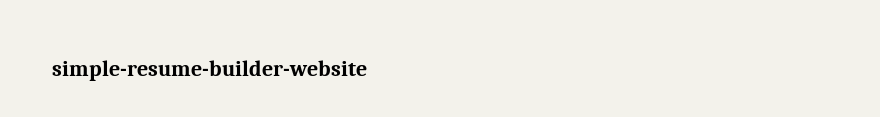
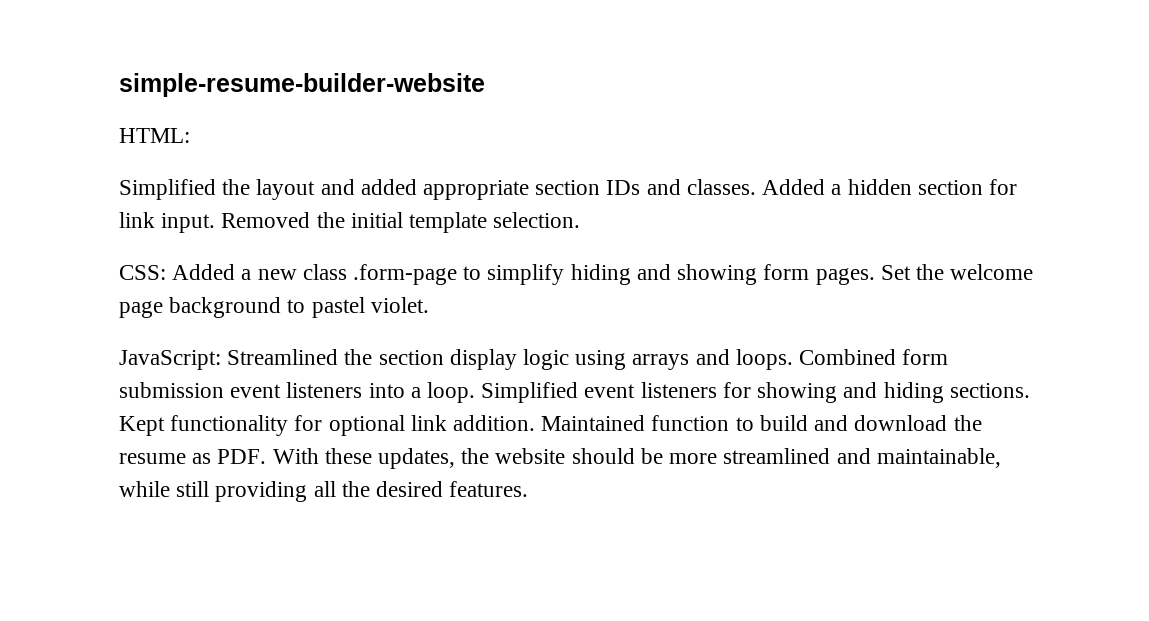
(367, 70) none -> [119,128,190,143] [119,179,1017,200] [119,212,581,233] [119,264,1034,285] [119,297,429,318] [119,349,949,370] [119,382,1030,403] [119,415,982,436] [119,448,1001,469] [119,481,529,502] // HTML: // Simplified the layout and added appropriate section IDs and classes. Added a hidden section for link input. Removed the initial template selection. // CSS: Added a new class .form-page to simplify hiding and showing form pages. Set the welcome page background to pastel violet. // JavaScript: Streamlined the section display logic using arrays and loops. Combined form submission event listeners into a loop. Simplified event listeners for showing and hiding sections. Kept functionality for optional link addition. Maintained function to build and download the resume as PDF. With these updates, the website should be more streamlined and maintainable, while still providing all the desired features.

